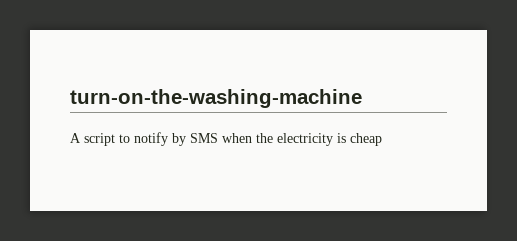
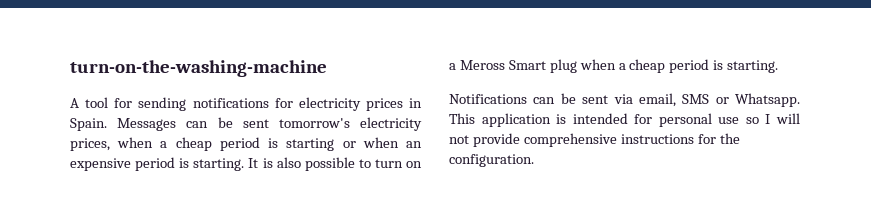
[84,132,382,146] script to notify by SMS when the electricity is cheap -> [85,97,422,111] [70,117,422,131] [70,137,423,151] [70,157,423,171] [449,59,779,73] [449,93,800,107] [449,113,800,127] [449,133,740,147] [449,154,534,167] tool for sending notifications for electricity prices in Spain. Messages can be sent tomorrow's electricity prices, when a cheap period is starting or when an expensive period is starting. It is also possible to turn on a Meross Smart plug when a cheap period is starting. // Notifications can be sent via email, SMS or Whatsapp. This application is intended for personal use so I will not provide comprehensive instructions for the configuration.

